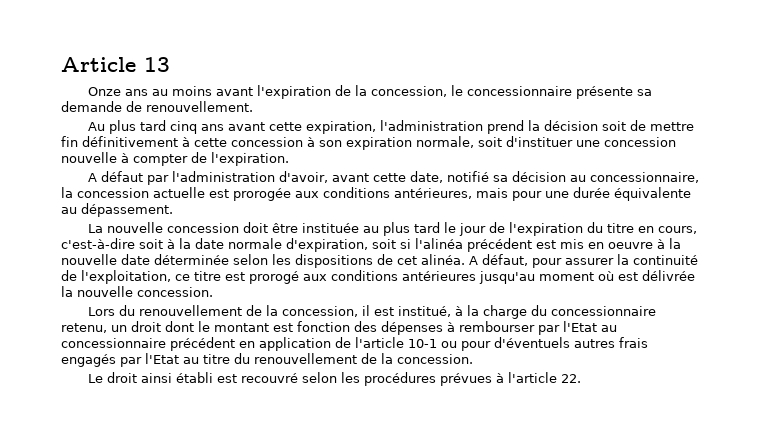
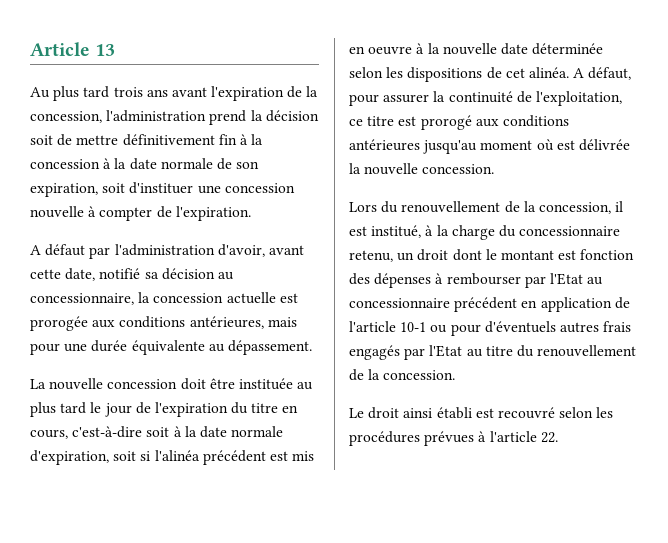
[87,86,212,96] Onze ans au moins -> [30,86,168,101] Au plus tard trois ans
[450,85,652,99] [61,101,253,112] [87,120,376,134] le concessionnaire présente sa demande de renouvellement. // Au plus tard cinq ans avant cette expiration, -> (102, 117) none
[61,136,474,150] fin définitivement à cette concession à son expiration normale, -> [122,134,264,146] [30,158,260,170] [30,183,98,197] définitivement fin à la concession à la date normale de son expiration,

